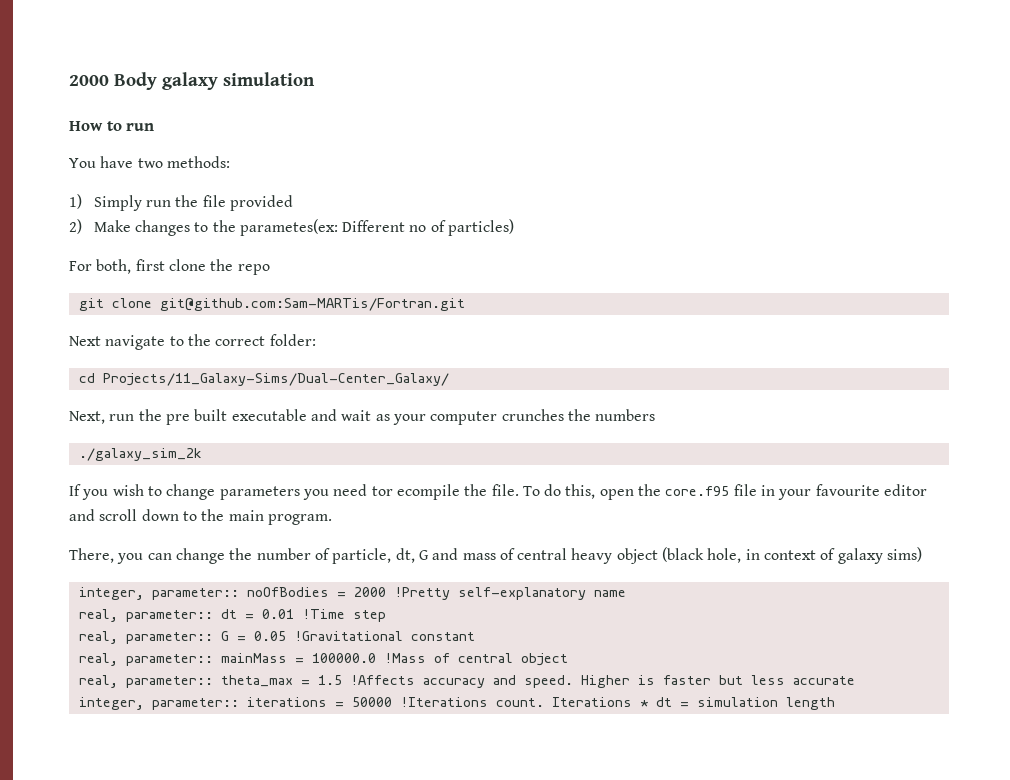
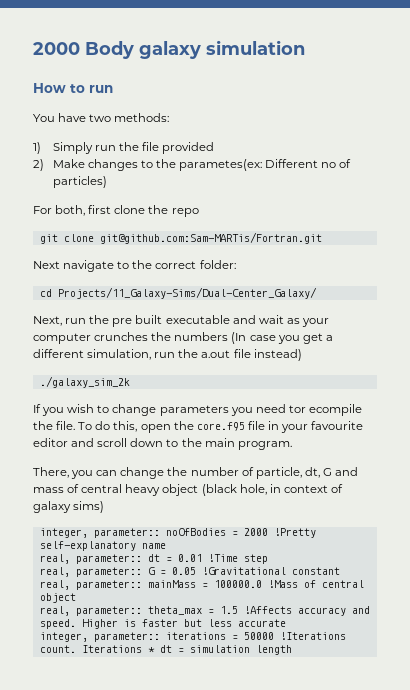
(656, 415) none -> [231,332,333,344] [33,349,302,361] (In case you get a different simulation, run the a.out file instead)

